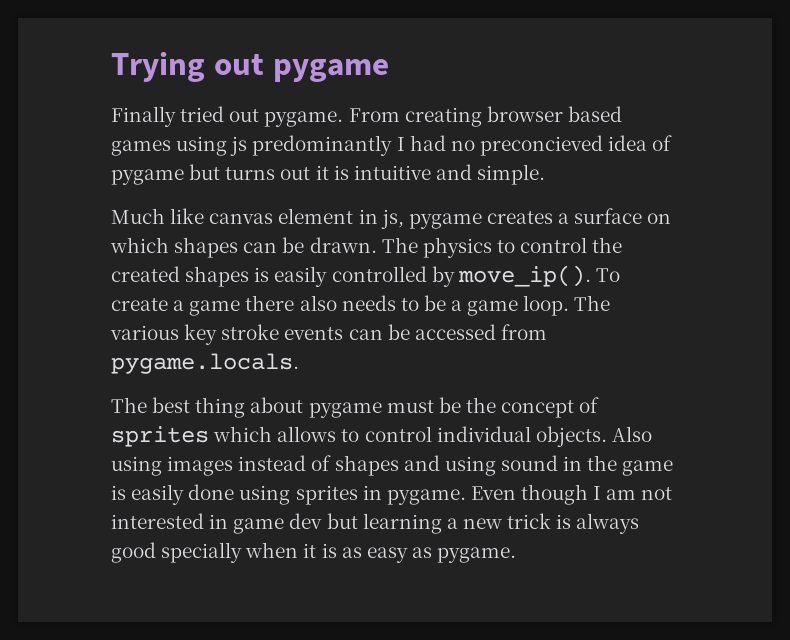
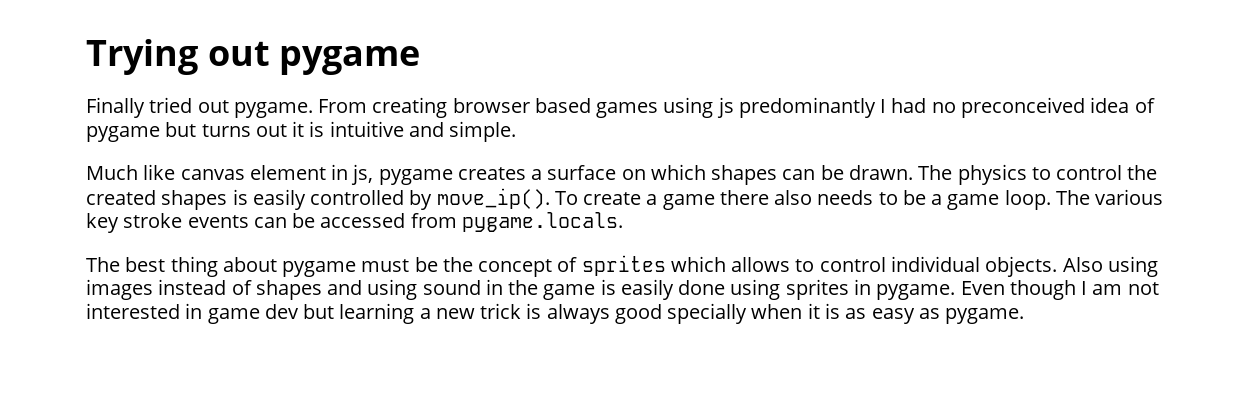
[479,135,603,156] preconcieved -> [960,97,1085,118] preconceived

